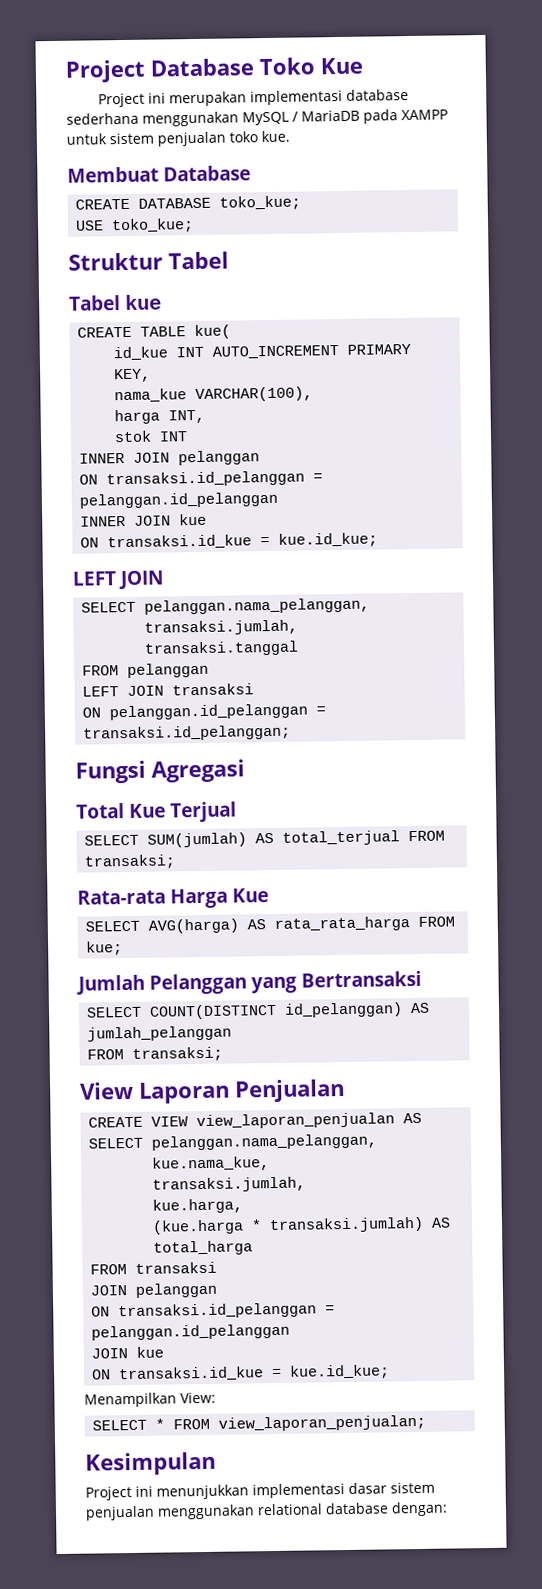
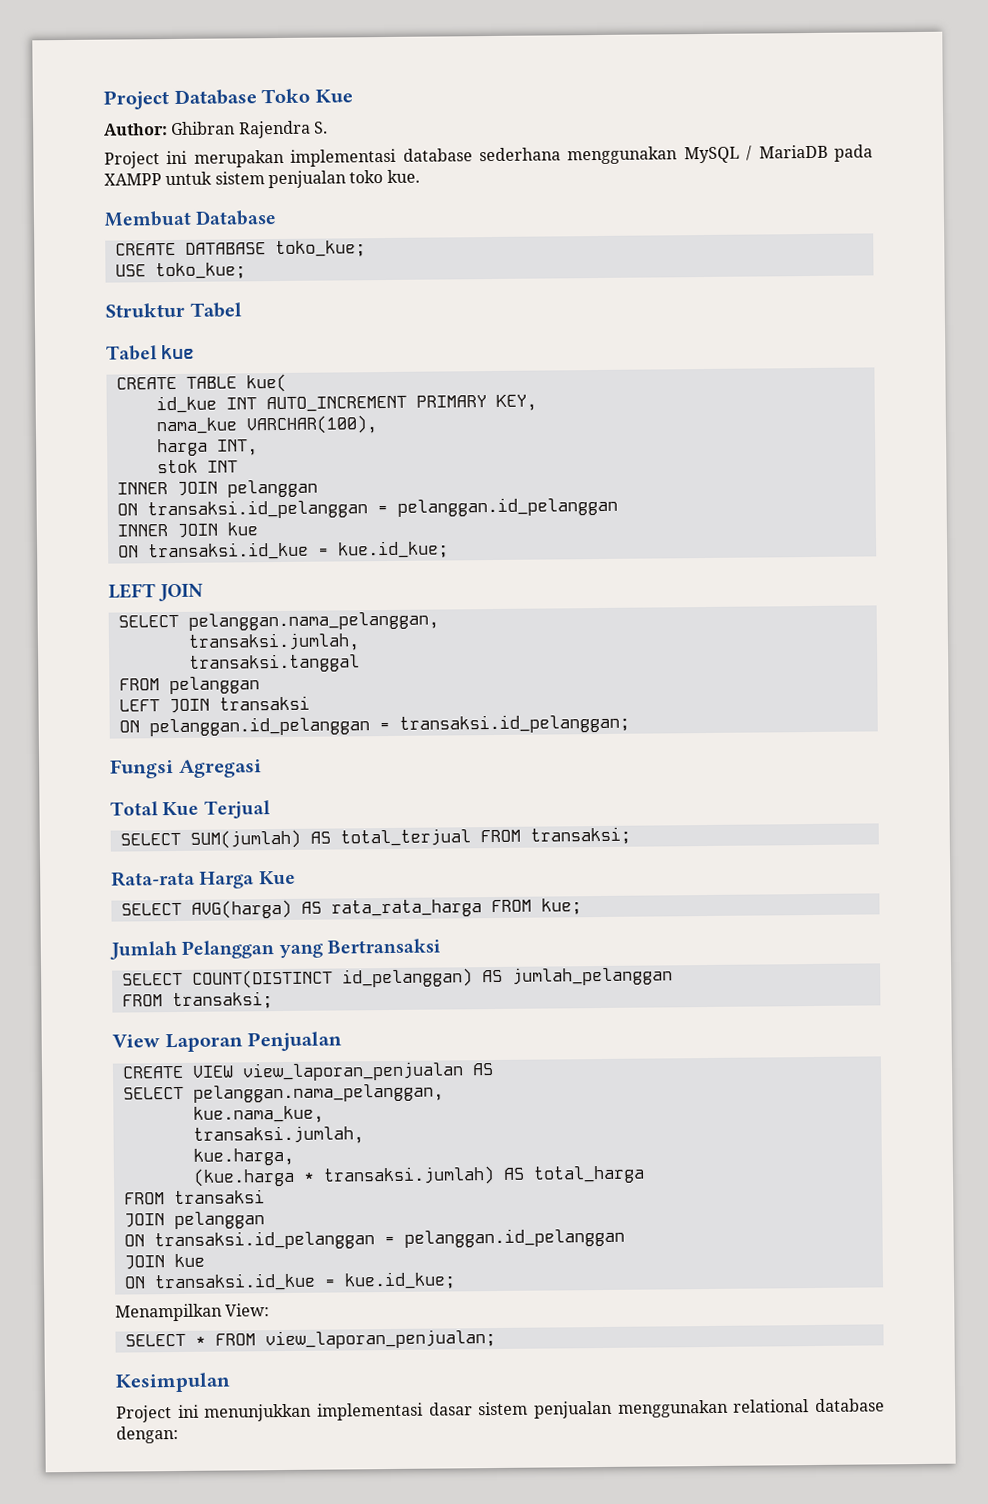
(363, 66) none -> [104,120,328,139] // Author: Ghibran Rajendra S.

